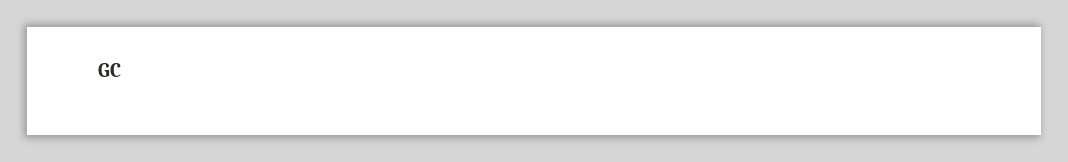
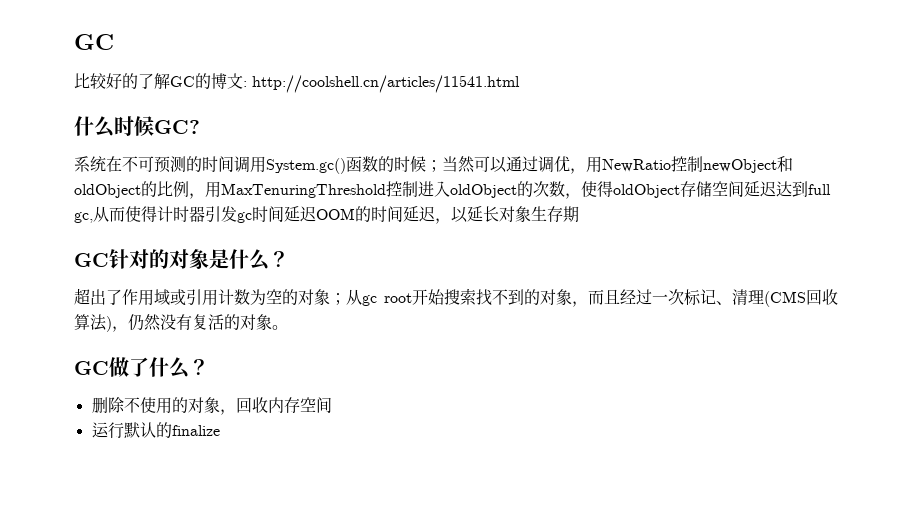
[98,63,121,77] GC -> [74,34,114,50] [74,73,520,93] [74,116,200,138] [74,156,793,174] [74,181,831,199] [74,206,579,224] [74,249,289,271] [74,288,838,307] [74,314,288,332] [74,357,209,379] [91,397,332,415] [91,422,220,439] GC // 比较好的了解GC的博文: http://coolshell.cn/articles/11541.html // 什么时候GC? // 系统在不可预测的时间调用System.gc()函数的时候；当然可以通过调优，用NewRatio控制newObject和oldObject的比例，用MaxTenuringThreshold控制进入oldObject的次数，使得oldObject存储空间延迟达到full gc,从而使得计时器引发gc时间延迟OOM的时间延迟，以延长对象生存期 // GC针对的对象是什么？ // 超出了作用域或引用计数为空的对象；从gc root开始搜索找不到的对象，而且经过一次标记、清理(CMS回收算法)，仍然没有复活的对象。 // GC做了什么？ // 删除不使用的对象，回收内存空间 // 运行默认的finalize

